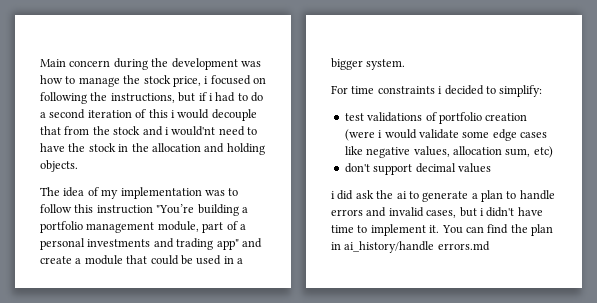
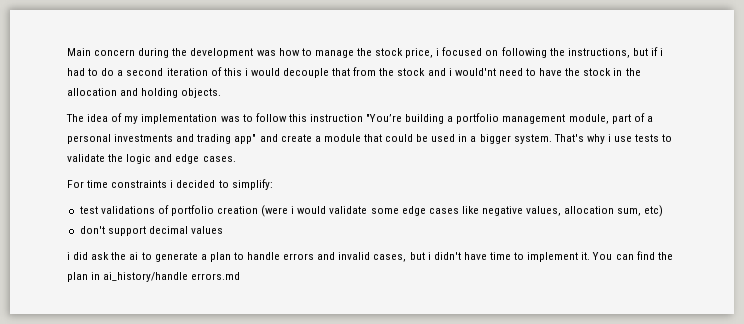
(406, 64) none -> [553,134,673,144] [67,154,236,164] That's why i use tests to validate the logic and edge cases.

